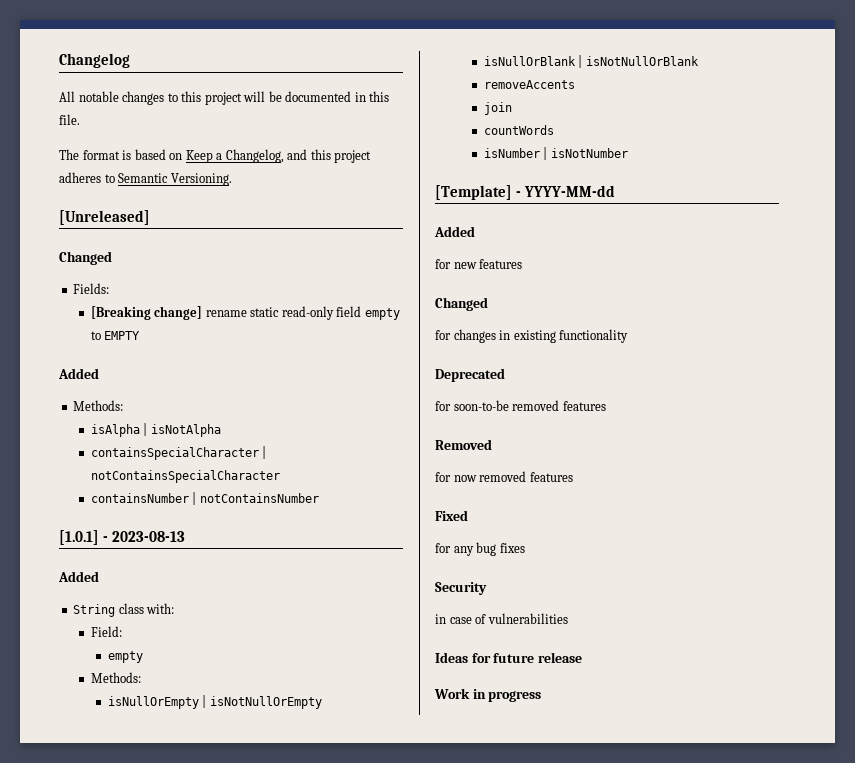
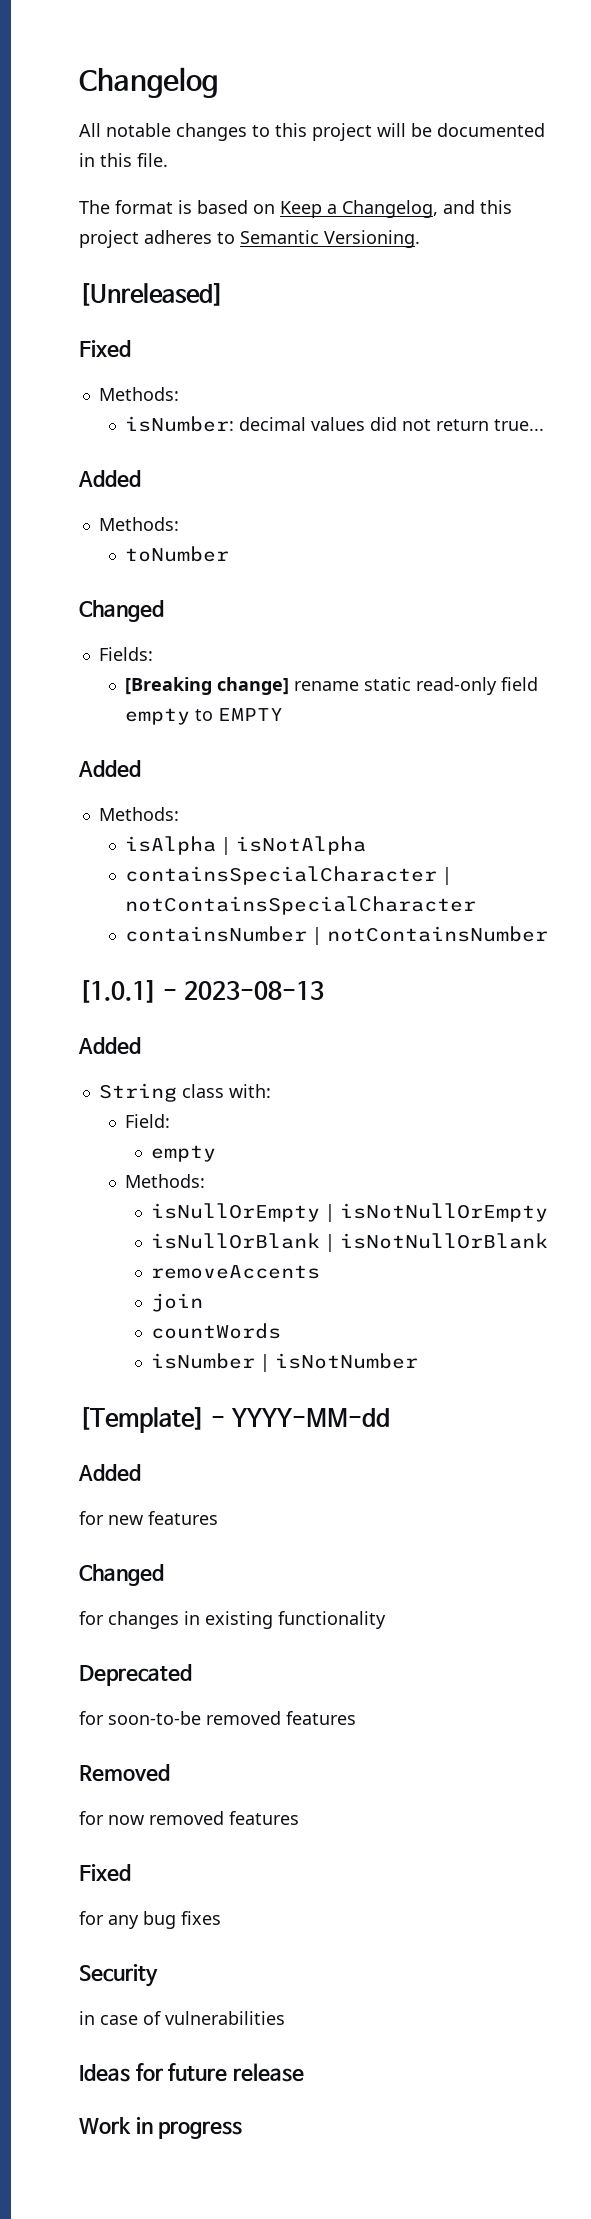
(150, 217) none -> [79,340,131,358] [98,387,179,401] [124,416,544,432] [78,470,141,488] [98,517,179,531] [124,546,229,562] // Fixed // Methods: // isNumber: decimal values did not return true... // Added // Methods: // toNumber

